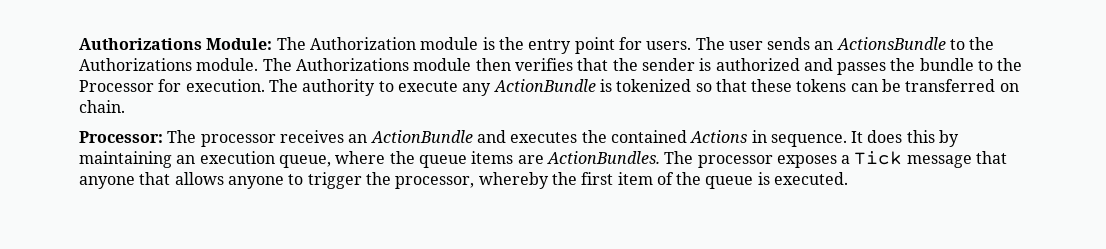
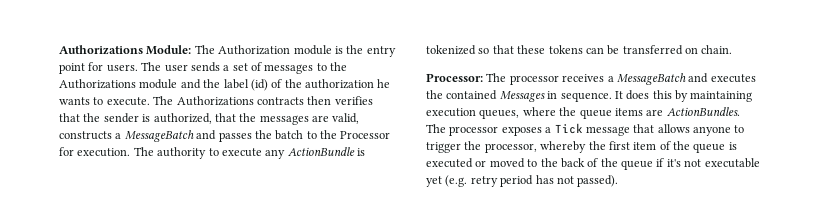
[814,37,995,50] [79,58,259,71] an ActionsBundle to the Authorizations module. -> [223,62,348,74] [59,79,391,91] [59,97,150,106] a set of messages to the Authorizations module and the label (id) of the authorization he wants to execute.
[413,58,472,71] module -> [256,97,304,105] contracts
[715,58,800,71] authorized -> [153,113,360,125] [59,130,194,142] authorized, that the messages are valid, constructs a MessageBatch
[919,58,974,71] bundle -> [275,130,304,140] batch
[348,130,473,143] an ActionBundle -> [607,73,686,85] a MessageBatch
[690,130,748,143] Actions -> [499,91,545,102] Messages
[176,151,331,168] an execution queue, -> [426,108,520,119] execution queues,
[79,172,171,189] anyone that -> (655, 128) none
[774,172,849,185] executed. -> [426,158,760,170] [426,175,619,187] executed or moved to the back of the queue if it's not executable yet (e.g. retry period has not passed).

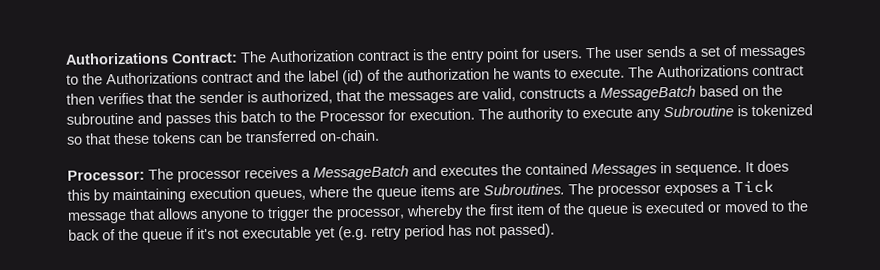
[59,45,192,55] Authorizations Module: -> [65,52,238,65] Authorizations Contract:
[293,45,332,55] module -> [357,50,410,62] contract
[139,79,178,89] module -> [201,72,253,84] contract
[256,97,304,105] contracts -> [752,65,804,77] contract
(194, 136) none -> [699,84,783,97] [66,112,134,125] based on the subroutine
[254,130,272,139] the -> [214,111,237,123] this
[287,147,355,156] ActionBundle -> [663,105,734,118] Subroutine
[685,45,733,54] on chain. -> [319,129,380,142] on-chain.
[666,107,740,116] ActionBundles. -> [483,183,565,196] Subroutines.

